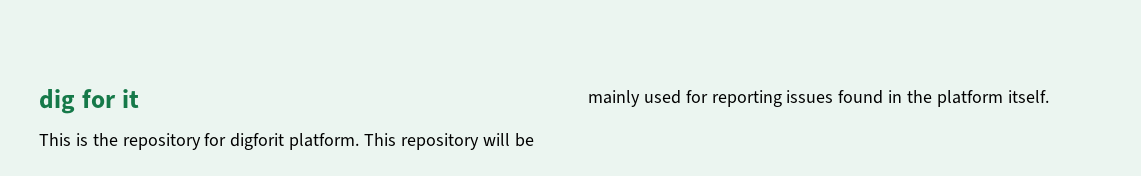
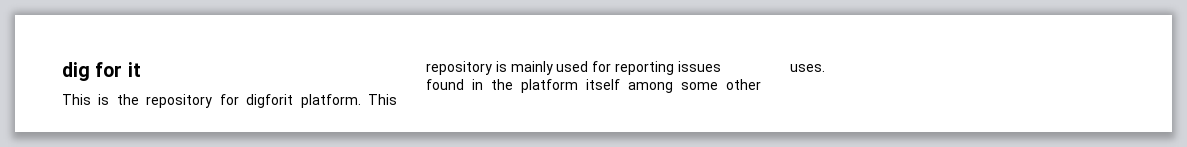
[482,133,534,147] will be -> [495,61,507,72] is
[1007,90,1049,103] itself. -> [586,79,761,93] [790,64,825,72] itself among some other uses.

